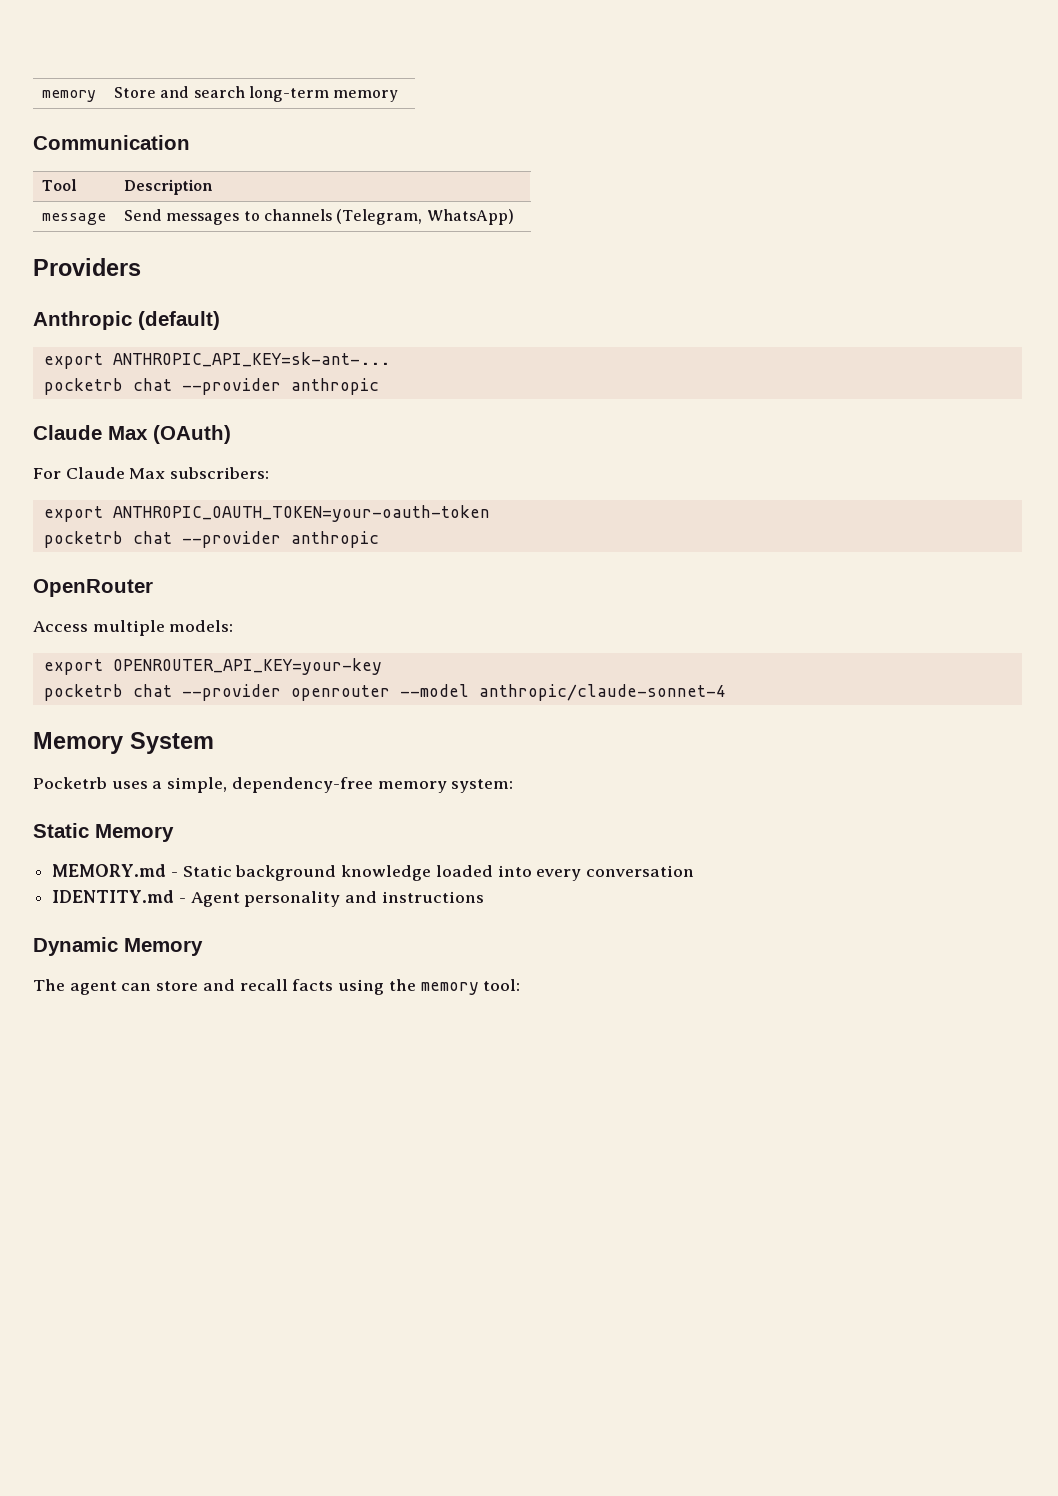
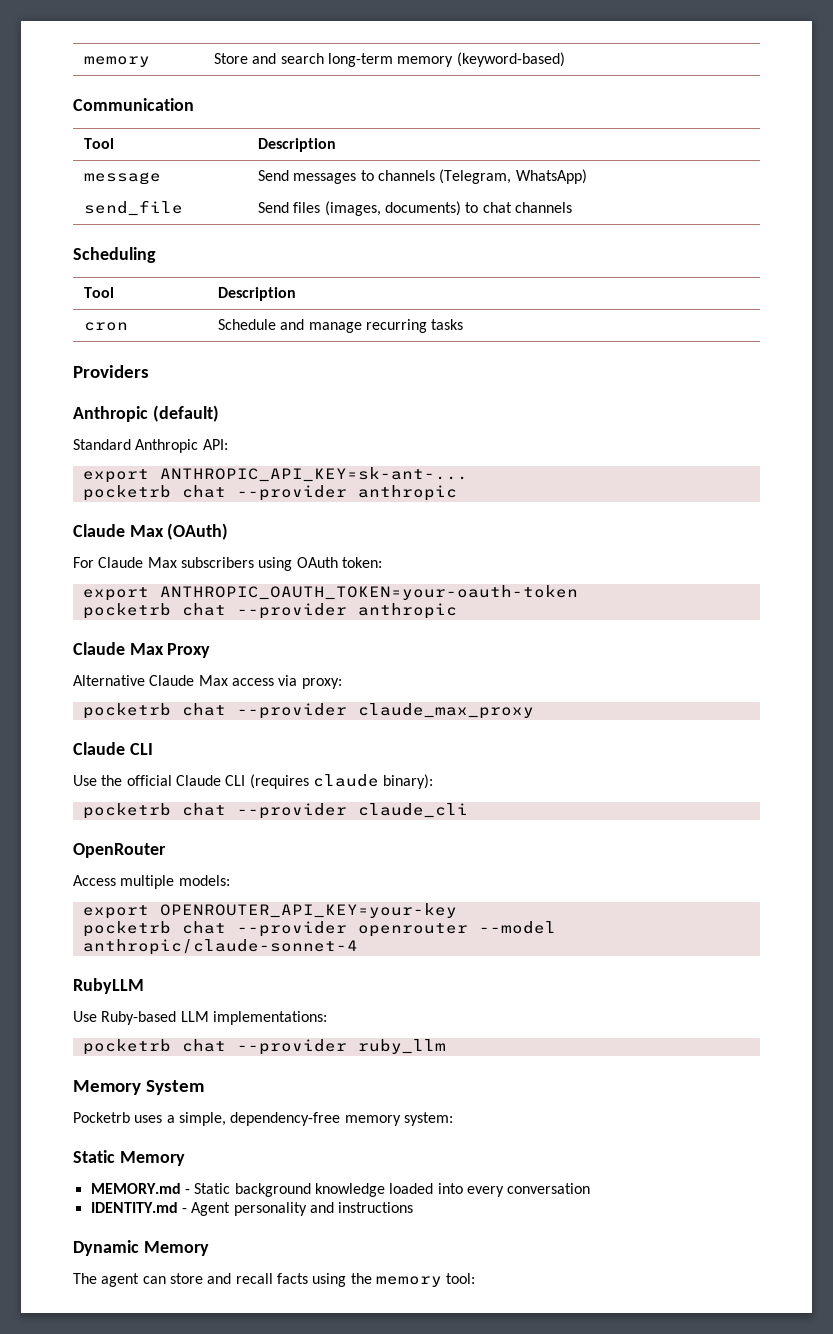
(399, 96) none -> [456,52,565,67] (keyword-based)
(514, 217) none -> [83,200,183,216] [257,201,572,216] [73,247,156,263] [83,287,114,298] [217,287,296,301] [83,322,128,331] [217,319,464,333] // send_file | Send files (images, documents) to chat channels // Scheduling // Tool | Description // cron | Schedule and manage recurring tasks
(220, 320) none -> [73,439,228,453] // Standard Anthropic API:
[170,467,270,479] subscribers: -> [180,557,382,571] subscribers using OAuth token:
(379, 539) none -> [73,642,211,658] [73,675,342,689] [82,703,534,719] [73,742,153,755] [73,774,434,789] [82,803,468,819] // Claude Max Proxy // Alternative Claude Max access via proxy: // pocketrb chat --provider claude_max_proxy // Claude CLI // Use the official Claude CLI (requires claude binary): // pocketrb chat --provider claude_cli
(726, 692) none -> [73,978,144,994] [73,1011,327,1025] [82,1039,446,1055] // RubyLLM // Use Ruby-based LLM implementations: // pocketrb chat --provider ruby_llm

